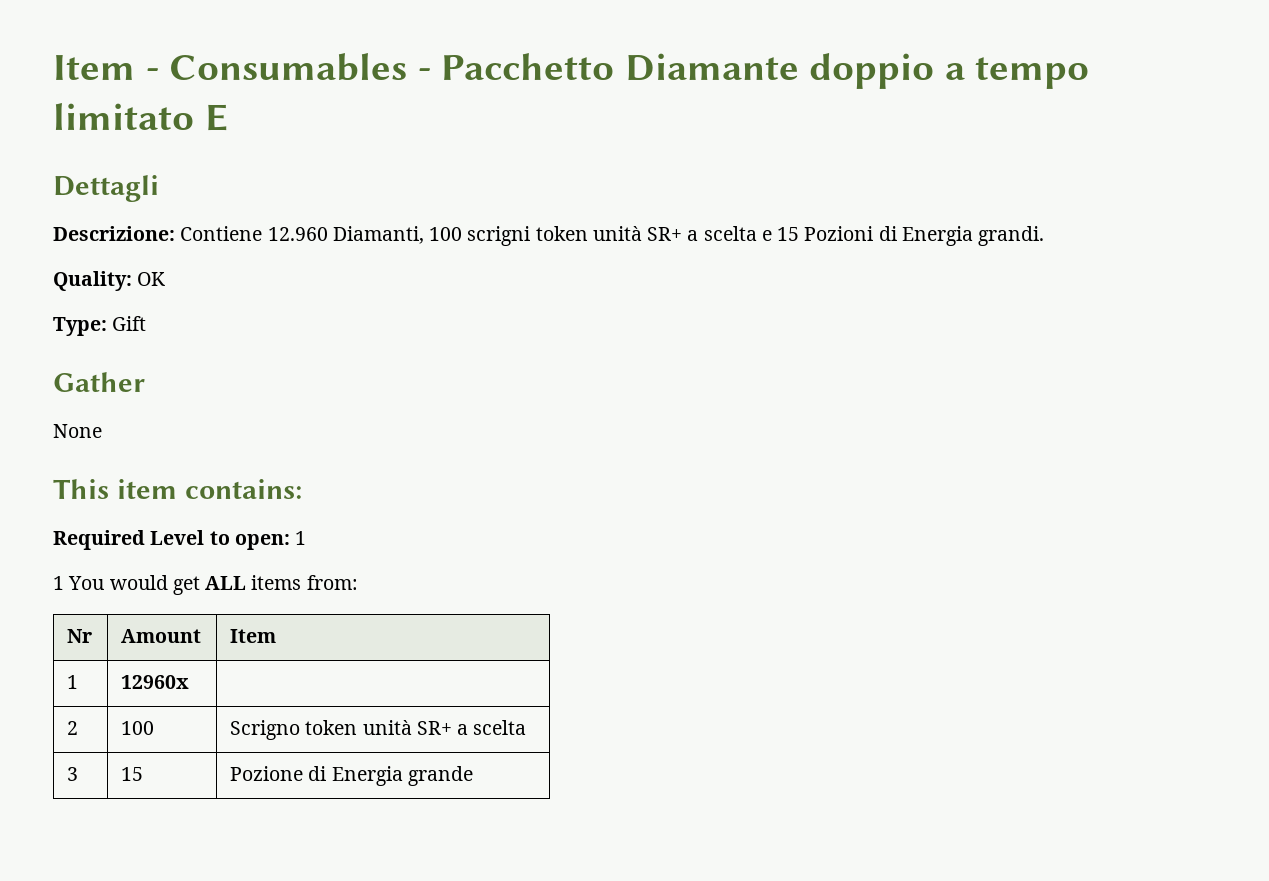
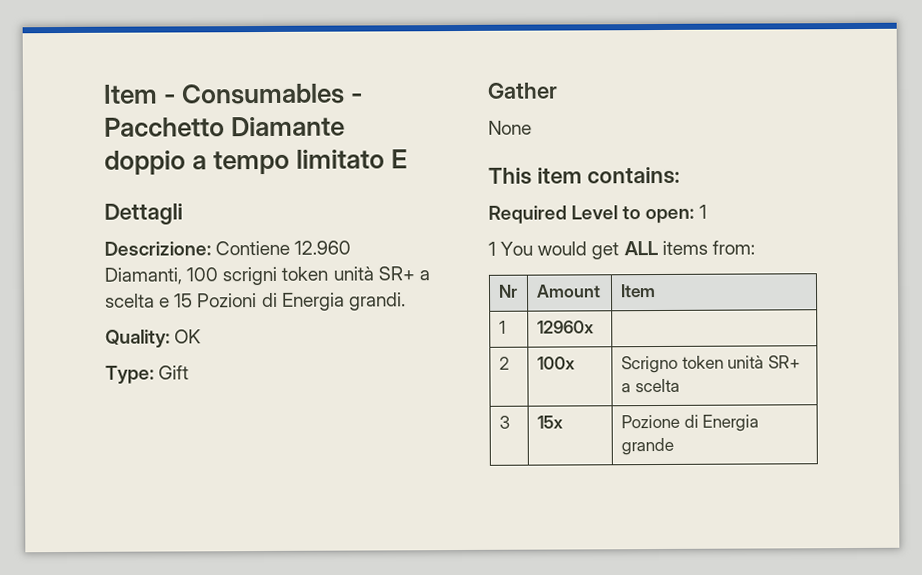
[121,721,155,735] 100 -> [536,356,575,370] 100x
[121,767,144,781] 15 -> [536,415,563,429] 15x

